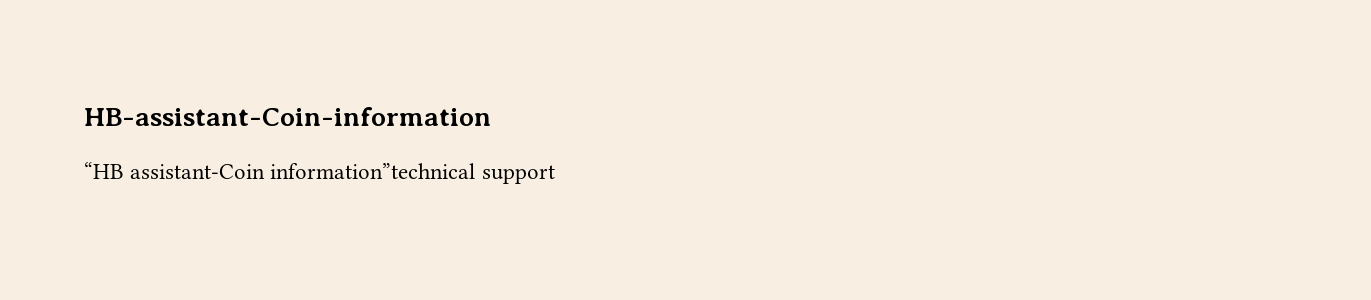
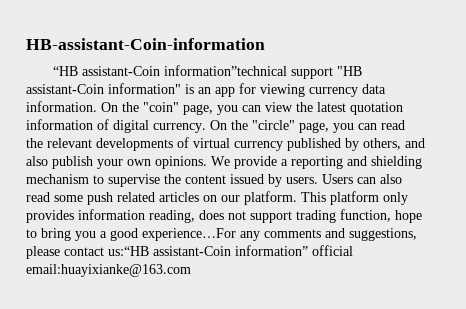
(555, 174) none -> [337,66,363,76] [26,83,386,97] [26,101,403,115] [26,119,405,133] [26,137,425,151] [26,156,422,169] [26,174,402,187] [26,191,408,205] [26,209,422,223] [26,228,417,241] [26,245,353,259] [26,264,191,277] "HB assistant-Coin information" is an app for viewing currency data information. On the "coin" page, you can view the latest quotation information of digital currency. On the "circle" page, you can read the relevant developments of virtual currency published by others, and also publish your own opinions. We provide a reporting and shielding mechanism to supervise the content issued by users. Users can also read some push related articles on our platform. This platform only provides information reading, does not support trading function, hope to bring you a good experience…For any comments and suggestions, please contact us:“HB assistant-Coin information” official email:huayixianke@163.com

